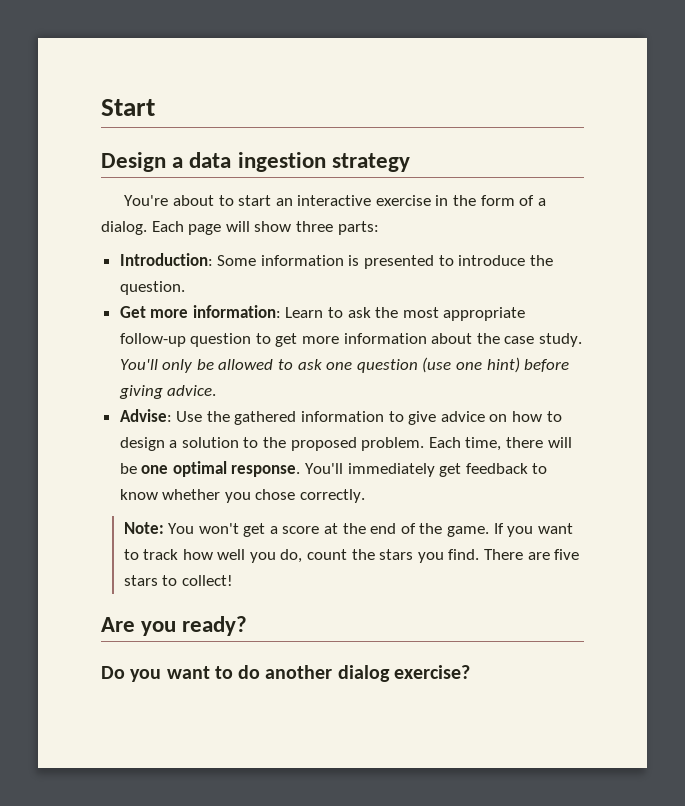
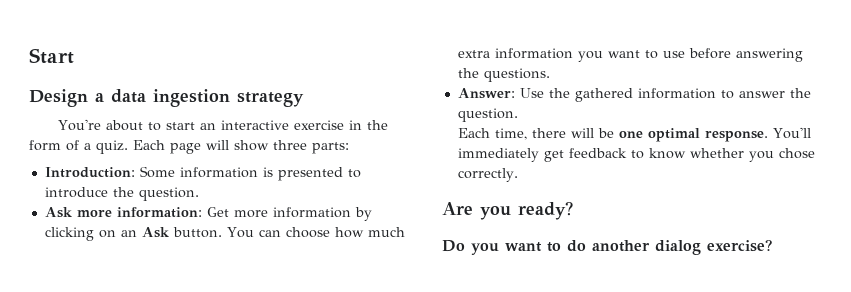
[101,221,147,235] dialog. -> [96,140,128,154] quiz.
[119,305,526,321] [119,333,583,347] [119,357,570,373] [118,385,217,399] [119,409,172,422] Get more information: Learn to ask the most appropriate follow-up question to get more information about the case study. You'll only be allowed to ask one question (use one hint) before giving advice. // Advise: -> [44,207,372,221] [44,227,405,241] [457,48,803,62] [457,68,550,82] [457,88,515,99] Ask more information: Get more information by clicking on an Ask button. You can choose how much extra information you want to use before answering the questions. // Answer:
[408,411,562,425] [119,437,425,451] give advice on how to design a solution to the proposed problem. -> [738,88,811,98] [457,108,518,122] answer the question. //
[123,522,573,537] [123,549,580,563] [123,575,233,586] // Note: You won't get a score at the end of the game. If you want to track how well you do, count the stars you find. There are five stars to collect! -> (519, 175) none

